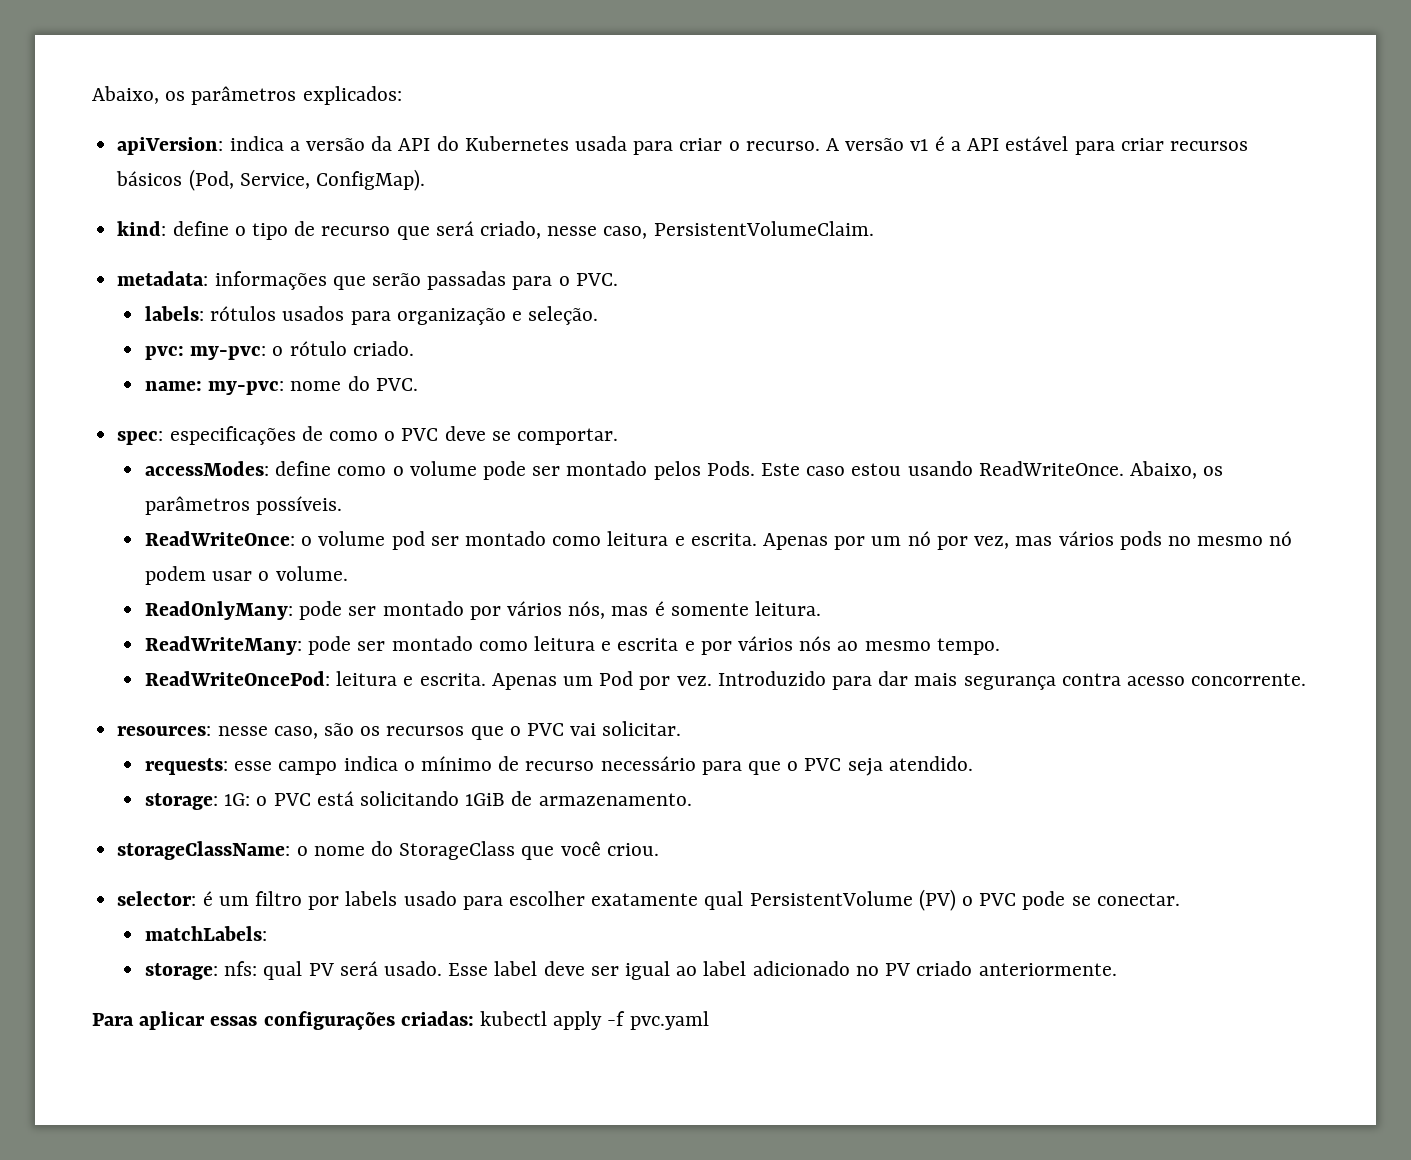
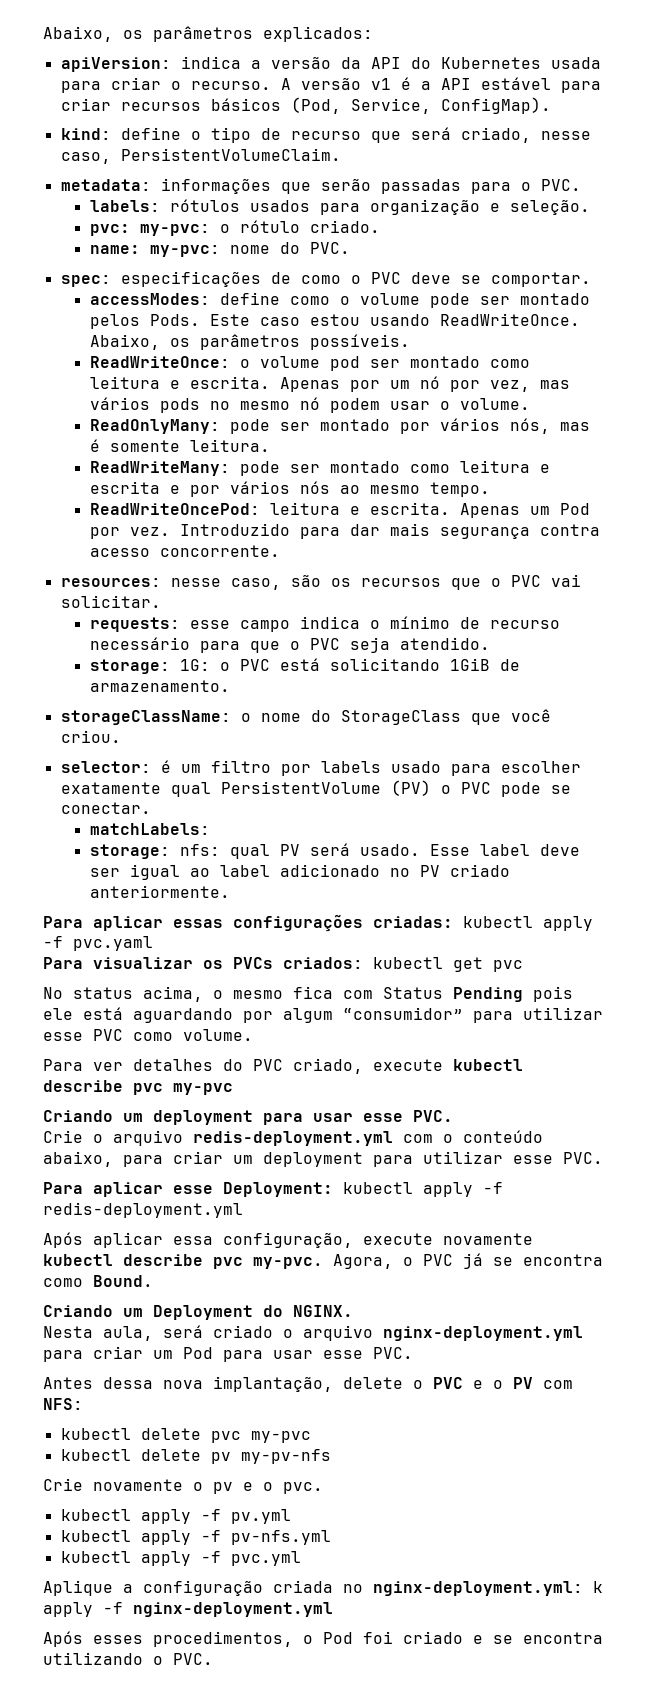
(709, 1020) none -> [43,957,523,972] [43,986,573,1002] [43,1007,603,1023] [43,1029,253,1041] [43,1058,523,1074] [43,1080,233,1095] [43,1110,453,1125] [43,1130,543,1146] [43,1151,603,1167] [43,1182,503,1197] [43,1202,243,1218] [43,1232,533,1248] [43,1253,603,1269] [43,1275,153,1287] [43,1305,353,1320] [43,1325,583,1341] [43,1346,413,1362] [43,1376,573,1392] [43,1398,83,1410] [60,1428,311,1443] [60,1449,331,1464] [43,1478,323,1494] [60,1509,291,1524] [60,1530,331,1545] [60,1551,301,1566] [43,1580,603,1596] [43,1602,333,1617] [43,1631,603,1647] [43,1652,213,1665] // Para visualizar os PVCs criados: kubectl get pvc // No status acima, o mesmo fica com Status Pending pois ele está aguardando por algum “consumidor” para utilizar esse PVC como volume. // Para ver detalhes do PVC criado, execute kubectl describe pvc my-pvc // Criando um deployment para usar esse PVC. // Crie o arquivo redis-deployment.yml com o conteúdo abaixo, para criar um deployment para utilizar esse PVC. // Para aplicar esse Deployment: kubectl apply -f redis-deployment.yml // Após aplicar essa configuração, execute novamente kubectl describe pvc my-pvc. Agora, o PVC já se encontra como Bound. // Criando um Deployment do NGINX. // Nesta aula, será criado o arquivo nginx-deployment.yml para criar um Pod para usar esse PVC. // Antes dessa nova implantação, delete o PVC e o PV com NFS: // kubectl delete pvc my-pvc // kubectl delete pv my-pv-nfs // Crie novamente o pv e o pvc. // kubectl apply -f pv.yml // kubectl apply -f pv-nfs.yml // kubectl apply -f pvc.yml // Aplique a configuração criada no nginx-deployment.yml: k apply -f nginx-deployment.yml // Após esses procedimentos, o Pod foi criado e se encontra utilizando o PVC.

